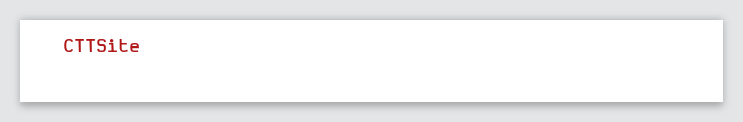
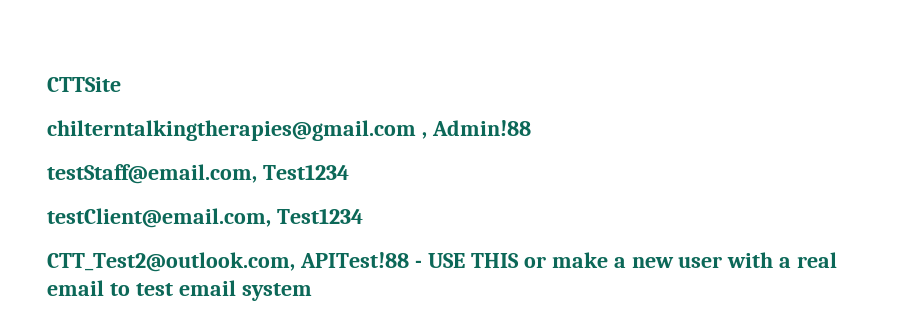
(140, 45) none -> [47,120,531,141] [47,164,349,184] [47,208,363,228] [47,252,838,272] [47,280,312,301] // chilterntalkingtherapies@gmail.com , Admin!88 // testStaff@email.com, Test1234 // testClient@email.com, Test1234 // CTT_Test2@outlook.com, APITest!88 - USE THIS or make a new user with a real email to test email system

